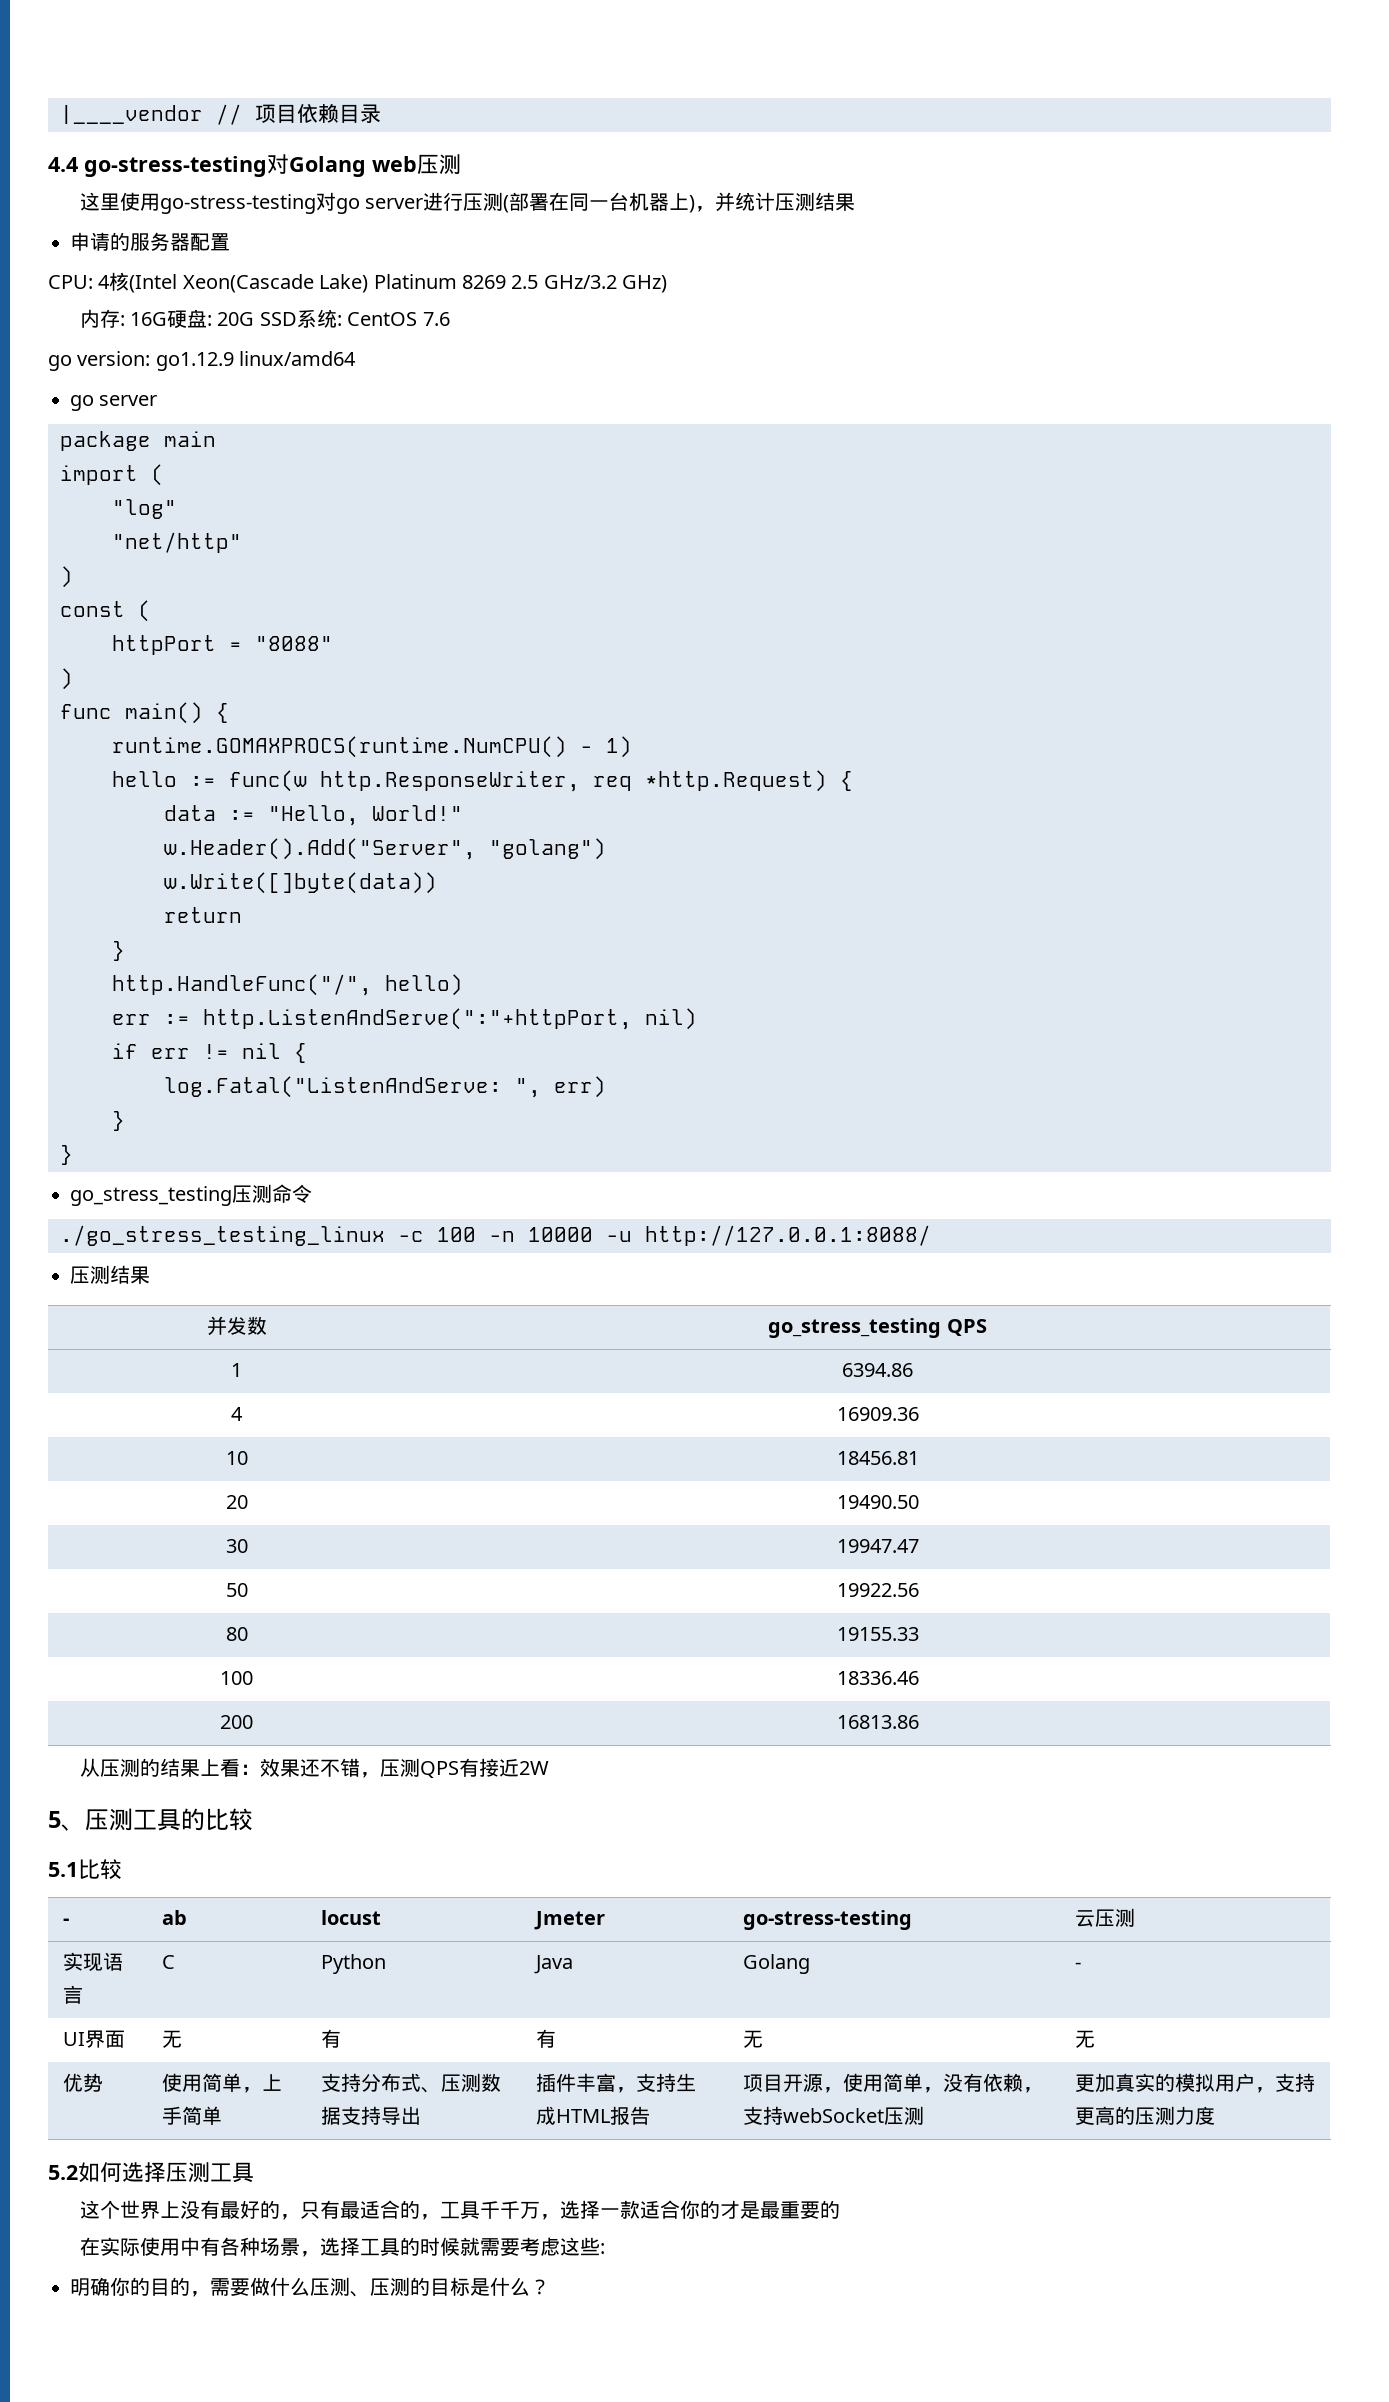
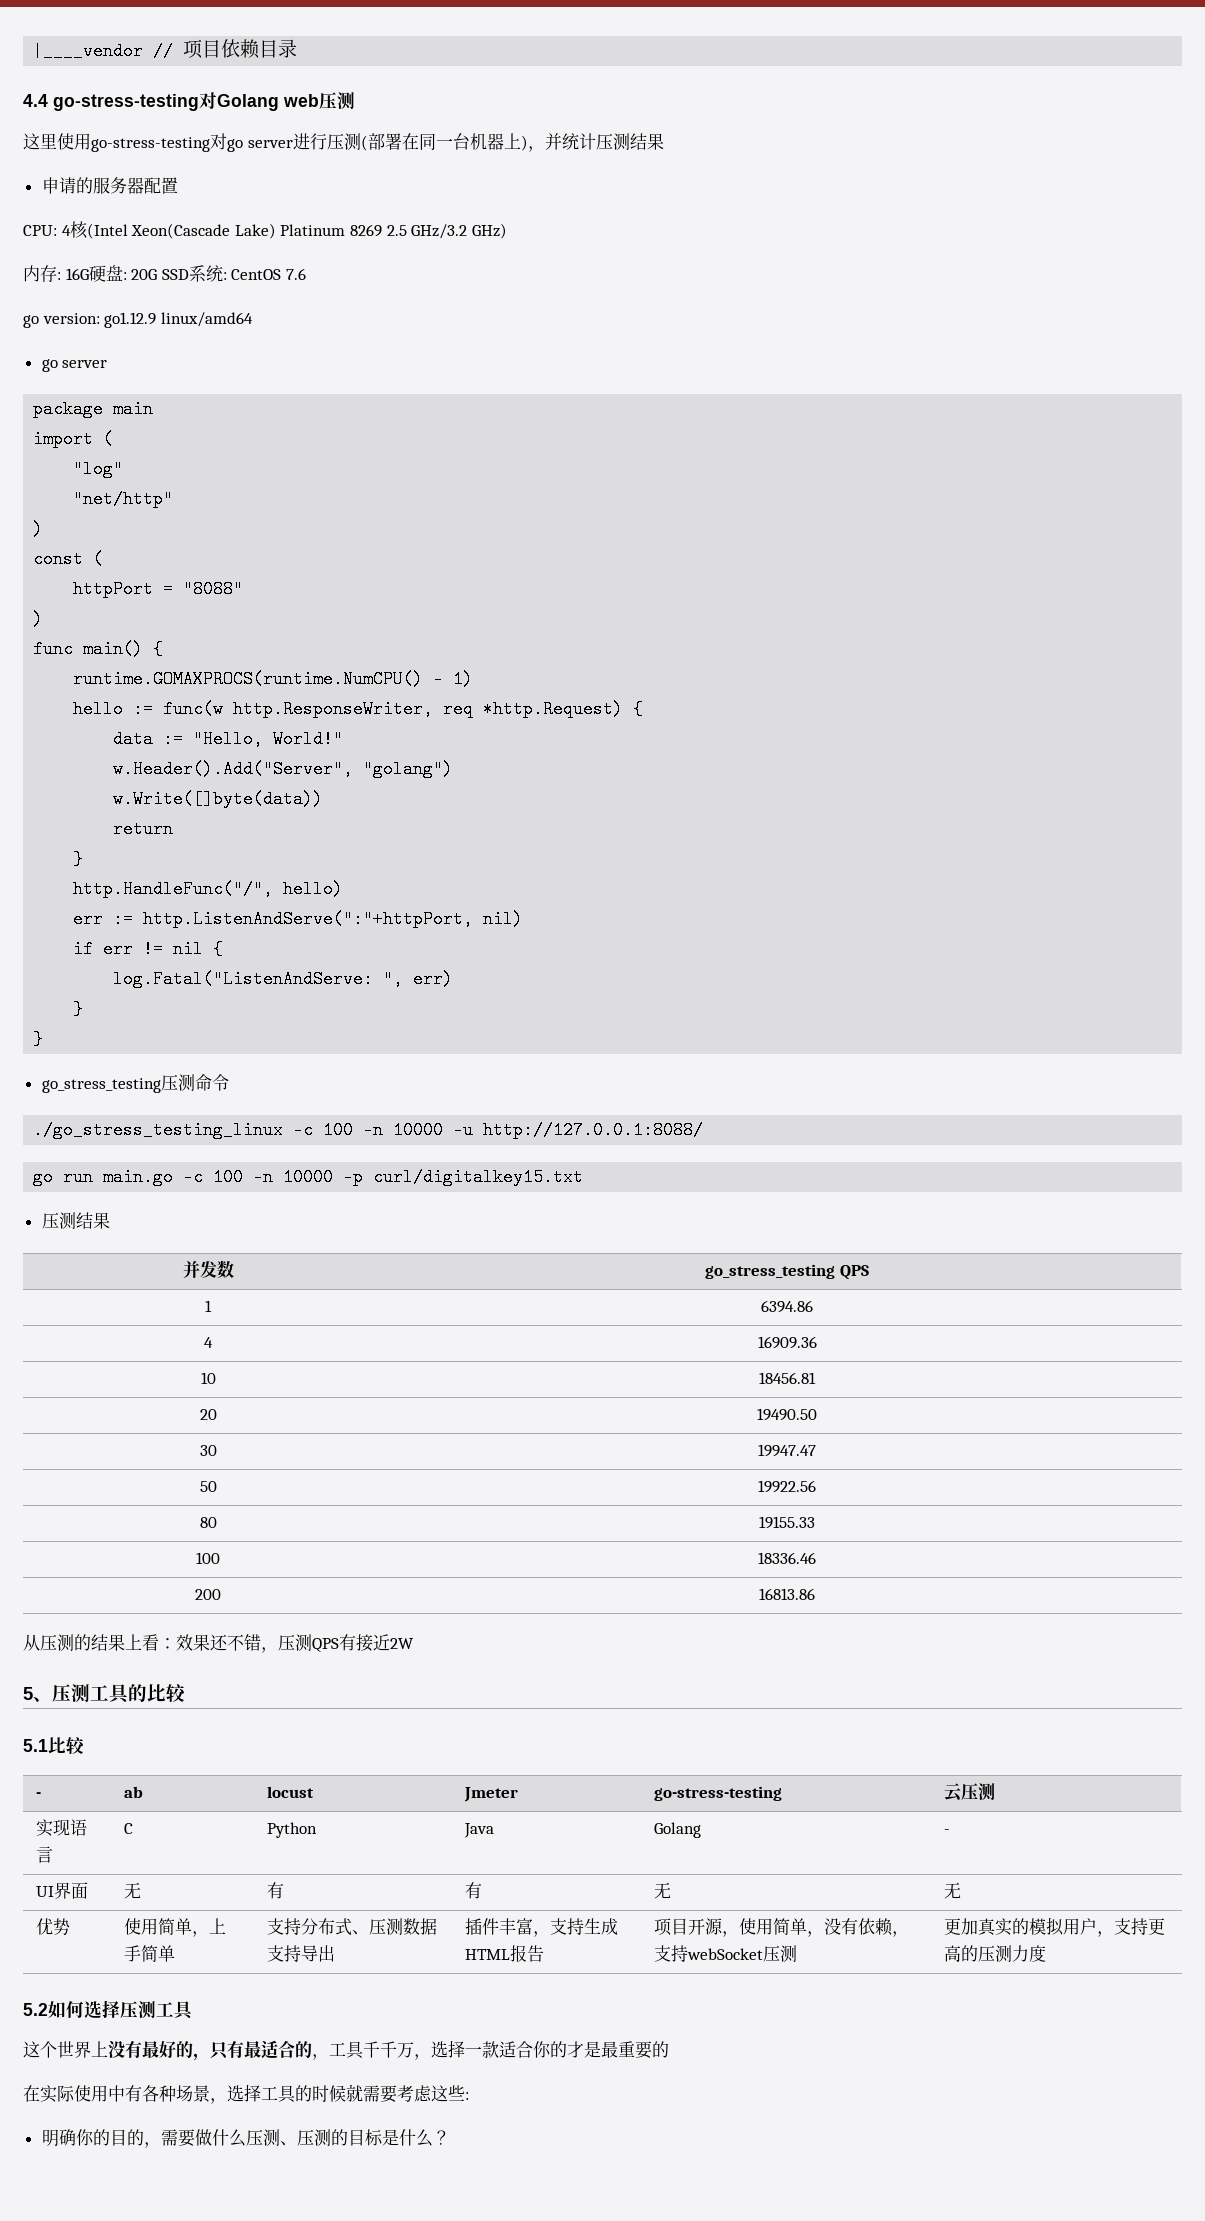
(931, 1235) none -> [33,1168,584,1186] // go run main.go -c 100 -n 10000 -p curl/digitalkey15.txt

